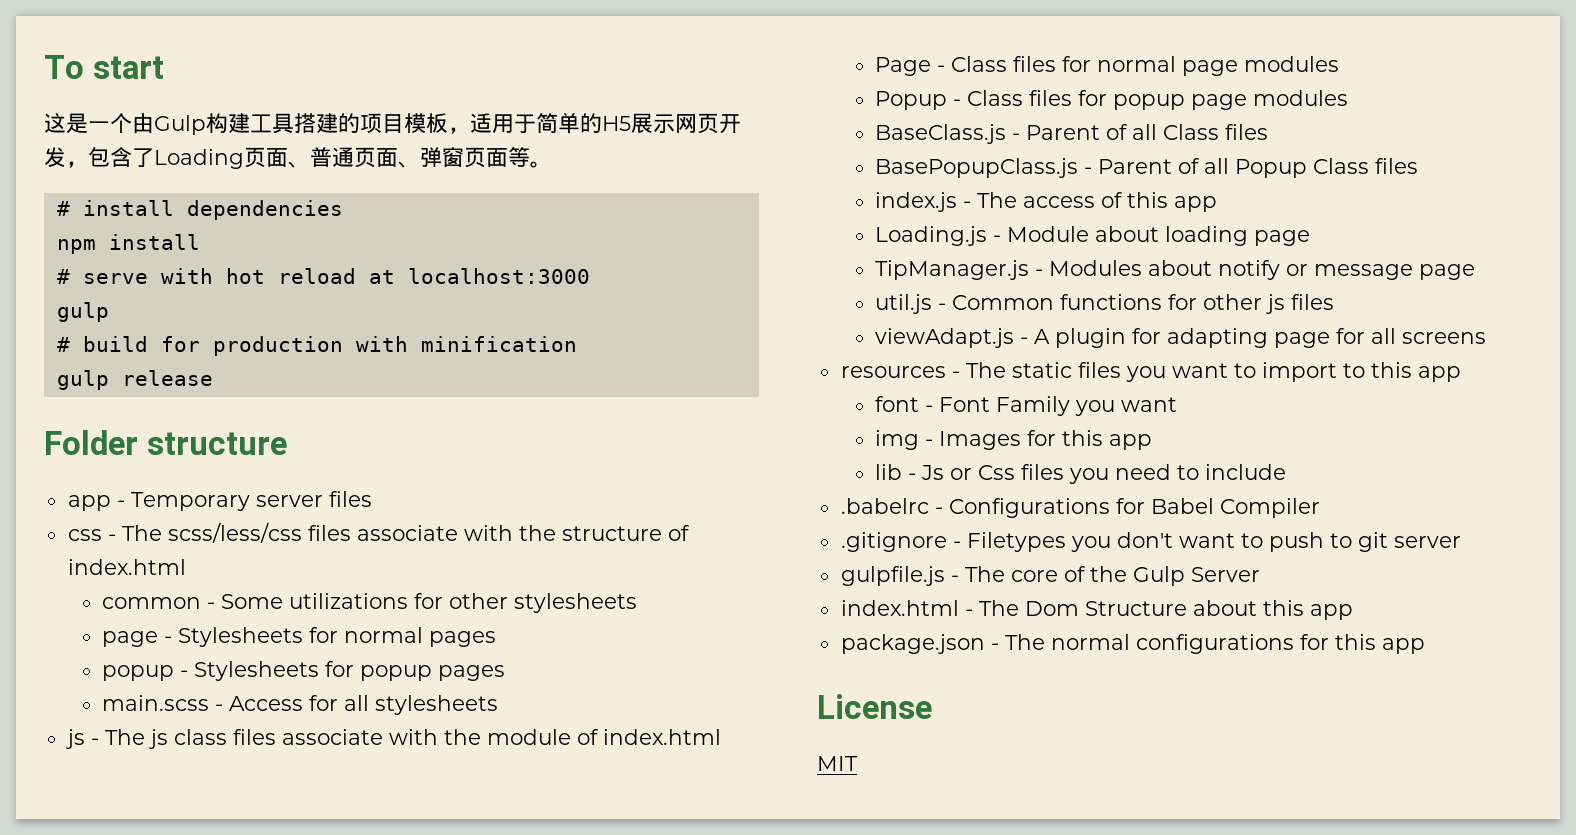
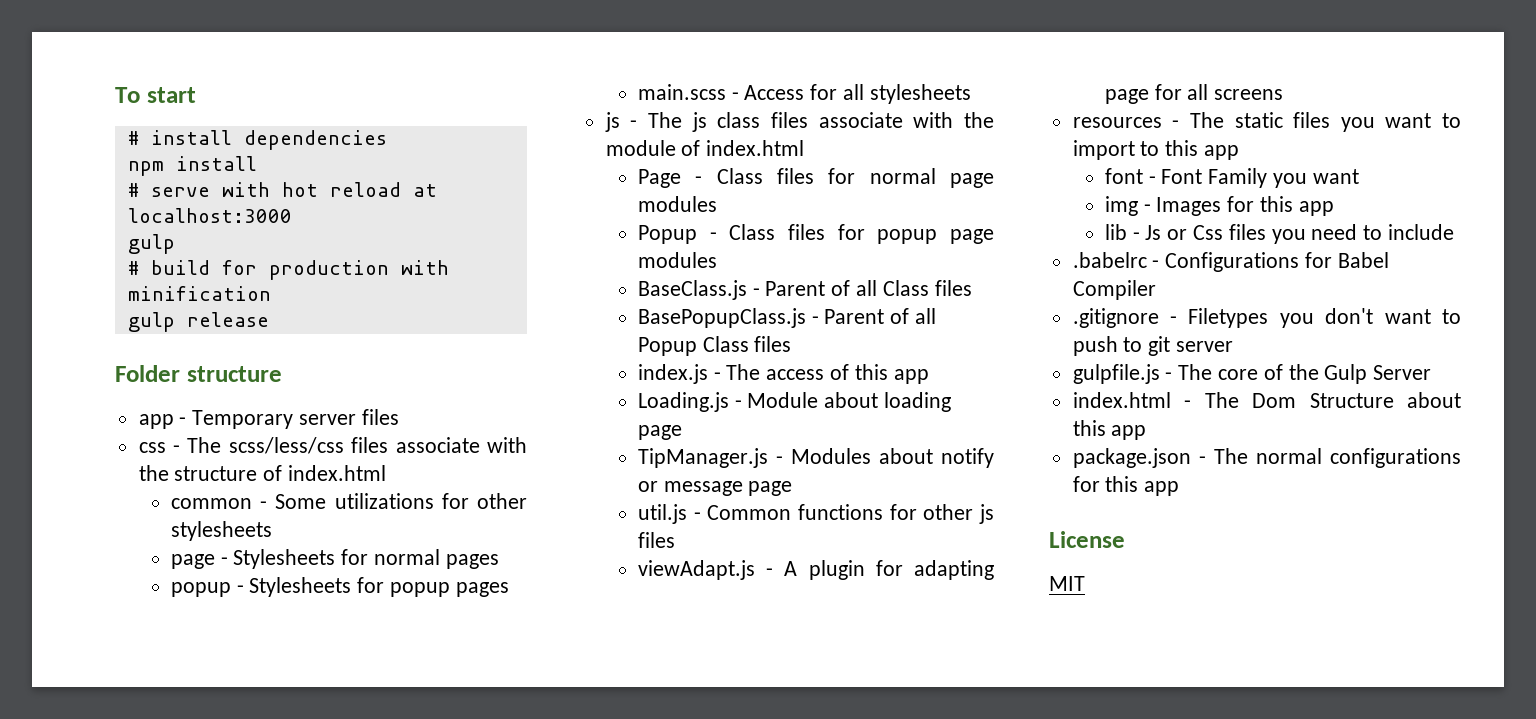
[44,113,741,135] [44,147,552,169] // 这是一个由Gulp构建工具搭建的项目模板，适用于简单的H5展示网页开发，包含了Loading页面、普通页面、弹窗页面等。 -> (196, 95) none

